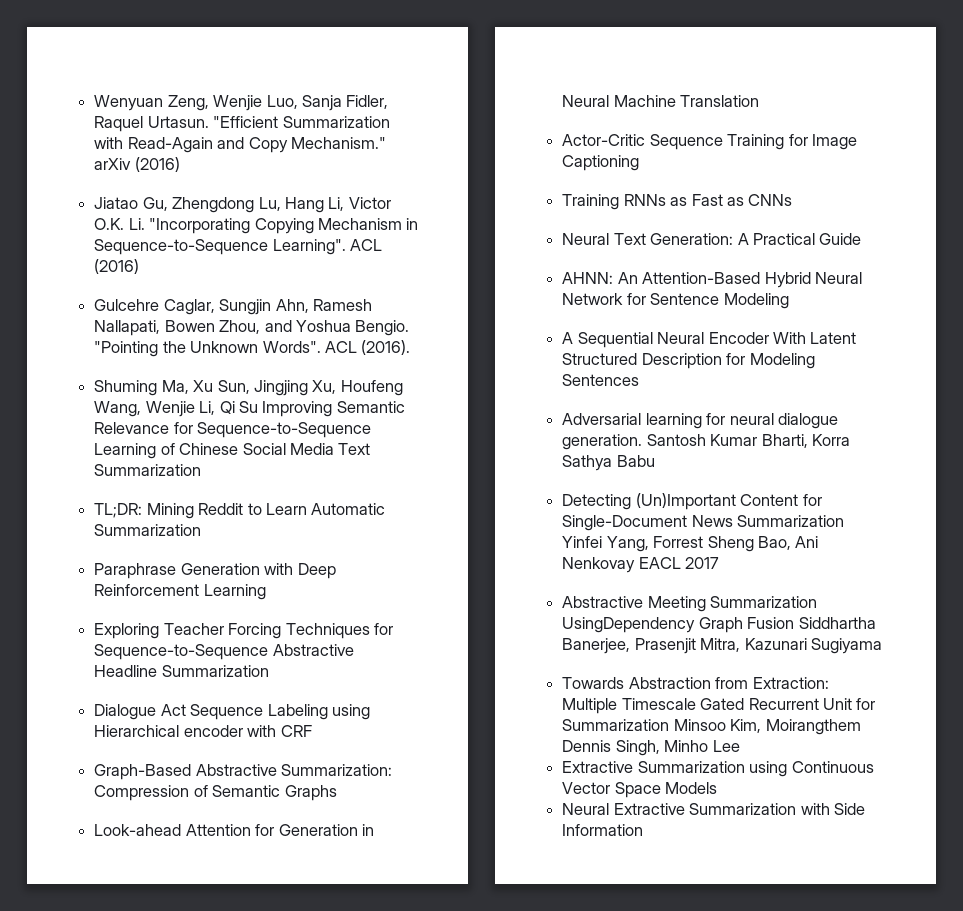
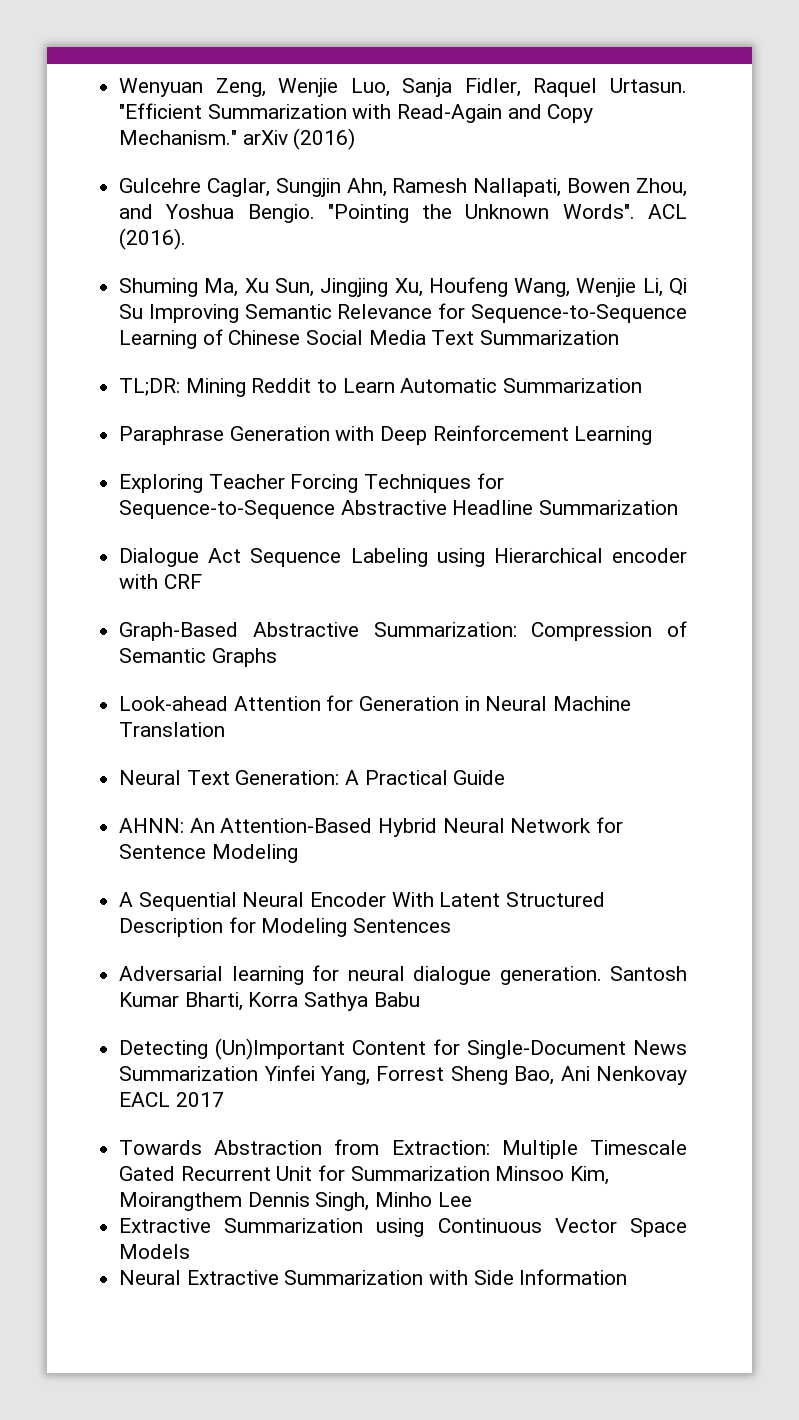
[94,197,391,213] [94,218,419,234] [94,239,383,255] [94,259,140,274] // Jiatao Gu, Zhengdong Lu, Hang Li, Victor O.K. Li. "Incorporating Copying Mechanism in Sequence-to-Sequence Learning". ACL (2016) -> (356, 139) none
[562,134,857,150] [562,155,640,171] [562,194,793,210] // Actor-Critic Sequence Training for Image Captioning // Training RNNs as Fast as CNNs -> (226, 729) none
[562,596,818,612] [562,617,876,633] [562,638,882,654] // Abstractive Meeting Summarization UsingDependency Graph Fusion Siddhartha Banerjee, Prasenjit Mitra, Kazunari Sugiyama -> (224, 1099) none

